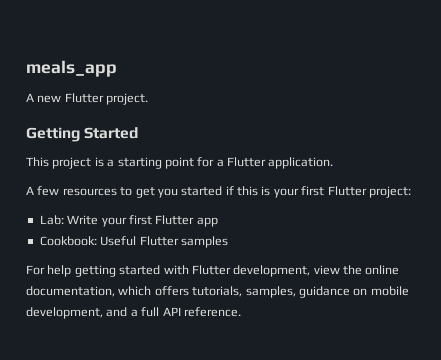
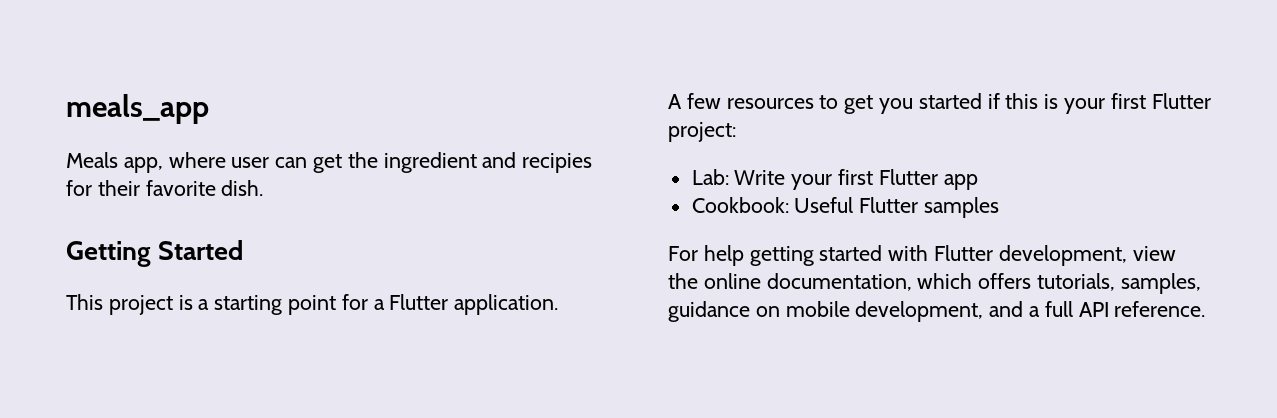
[26,93,149,105] A new Flutter project. -> [66,152,593,173] [66,180,264,196] Meals app, where user can get the ingredient and recipies for their favorite dish.

